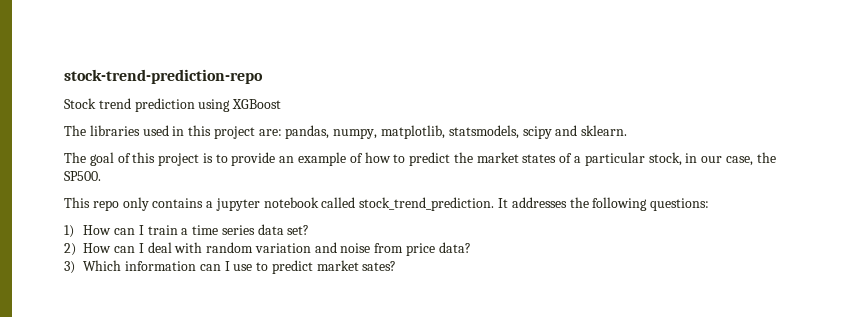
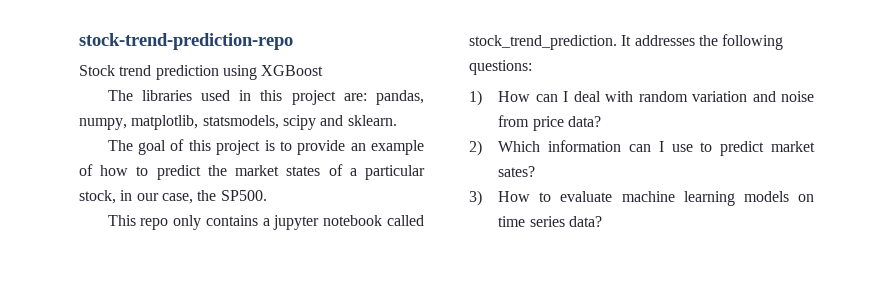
[147,224,310,235] [64,243,144,256] train a time series data set? // 2) How can I -> (569, 96) none
[64,261,75,274] 3) -> [469,140,482,156] 2)
(397, 266) none -> [469,190,814,206] [498,216,602,227] // 3) How to evaluate machine learning models on time series data?

